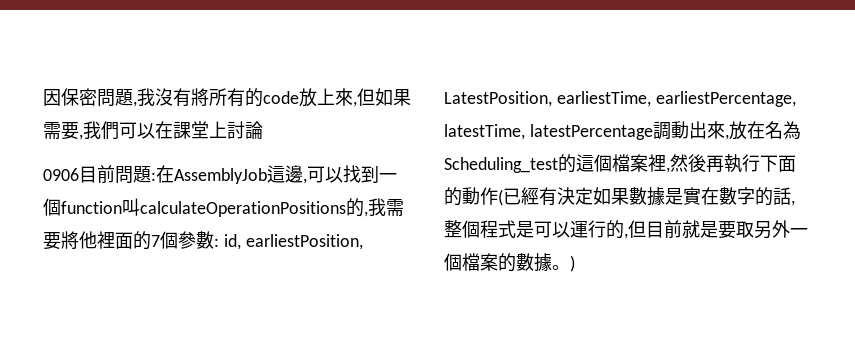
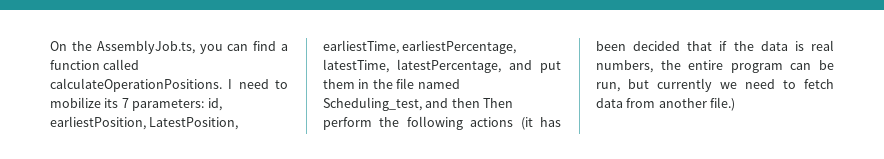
[43,88,411,107] [43,121,263,140] [43,165,397,184] [43,198,404,217] [43,231,219,250] 因保密問題,我沒有將所有的code放上來,但如果需要,我們可以在課堂上討論 // 0906目前問題:在AssemblyJob這邊,可以找到一個function叫calculateOperationPositions的,我需要將他裡面的7個參數: -> [50,40,288,54] [50,59,140,70] [50,78,288,92] [50,97,205,111] On the AssemblyJob.ts, you can find a function called calculateOperationPositions. I need to mobilize its 7 parameters:
[529,121,801,140] [444,154,796,173] [444,187,795,206] [444,220,808,239] [444,253,575,272] latestPercentage調動出來,放在名為Scheduling_test的這個檔案裡,然後再執行下面的動作(已經有決定如果數據是實在數字的話,整個程式是可以運行的,但目前就是要取另外一個檔案的數據。) -> [397,59,561,73] [323,78,460,89] [323,97,514,111] [323,116,561,130] [596,40,834,51] [596,60,834,73] [596,78,834,92] [596,97,736,111] latestPercentage, and put them in the file named Scheduling_test, and then Then perform the following actions (it has been decided that if the data is real numbers, the entire program can be run, but currently we need to fetch data from another file.)

